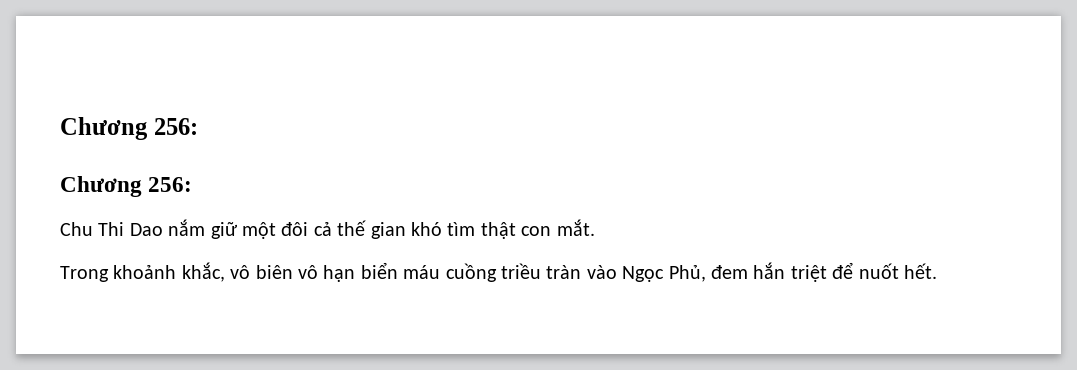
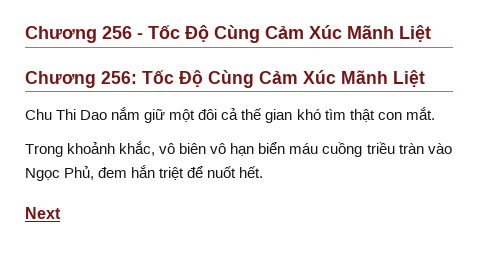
[60,117,198,140] [60,176,193,197] Chương 256: // Chương 256: -> [25,25,431,43] [25,70,425,88] Chương 256 - Tốc Độ Cùng Cảm Xúc Mãnh Liệt // Chương 256: Tốc Độ Cùng Cảm Xúc Mãnh Liệt
(937, 271) none -> [25,207,61,219] // Next

